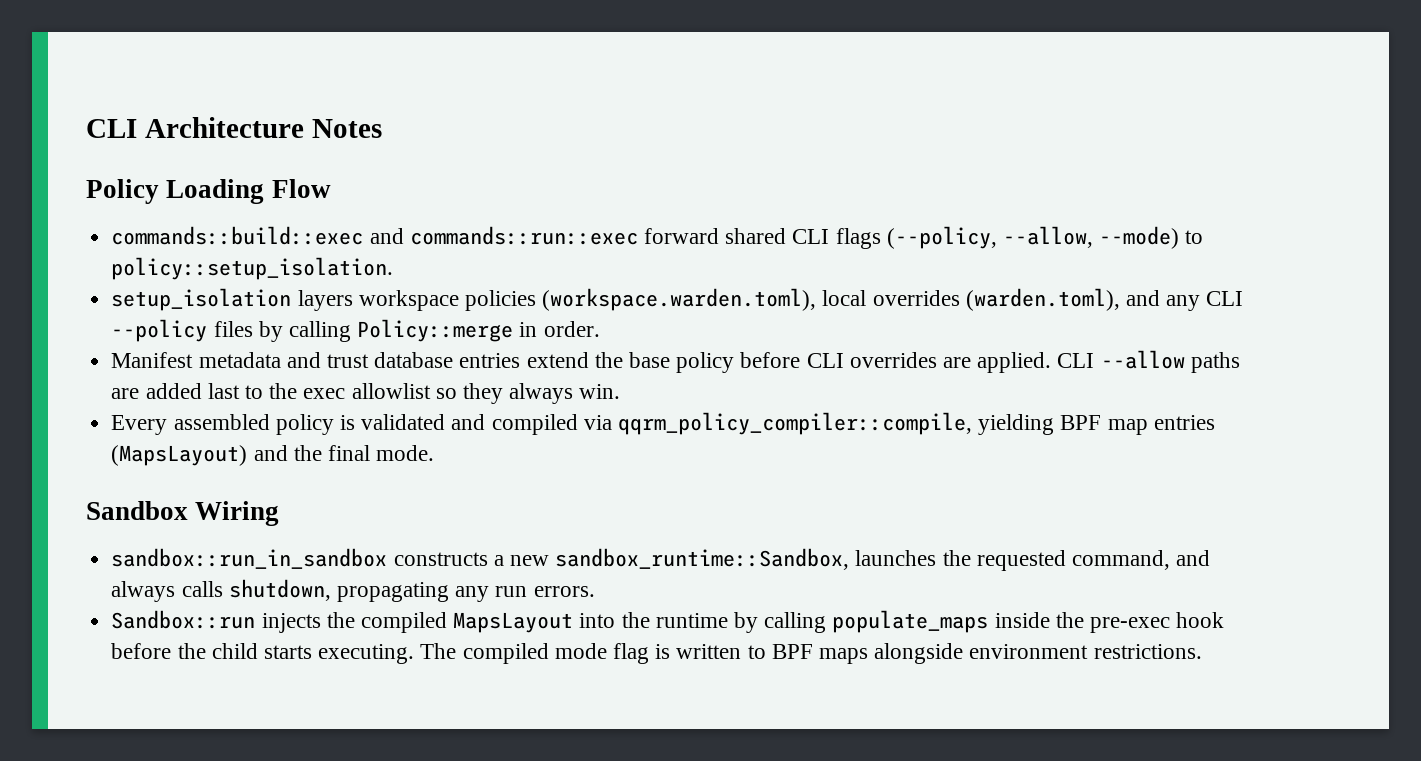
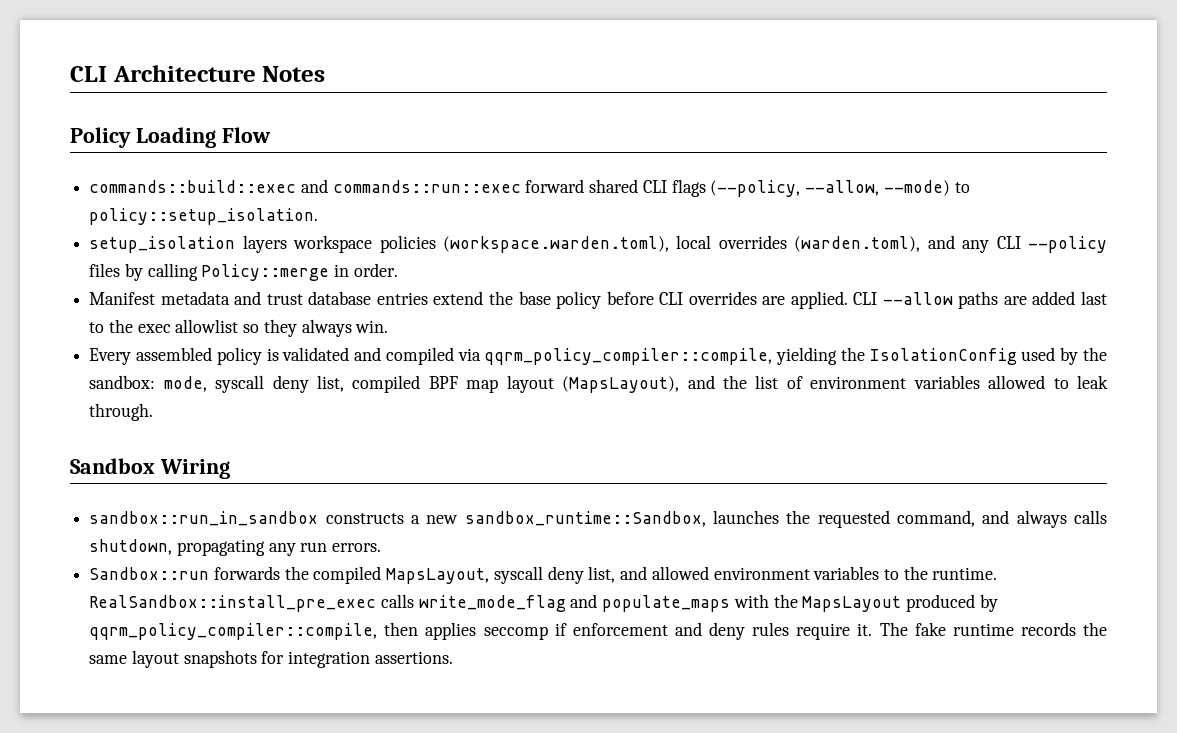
[1060,415,1215,435] [111,445,435,466] BPF map entries (MapsLayout) and the final mode. -> [840,347,1107,365] [89,375,1108,393] [89,403,154,421] the IsolationConfig used by the sandbox: mode, syscall deny list, compiled BPF map layout (MapsLayout), and the list of environment variables allowed to leak through.
[261,613,321,633] injects -> [213,566,280,580] forwards
[453,610,1225,633] [111,643,1202,664] MapsLayout into the runtime by calling populate_maps inside the pre-exec hook before the child starts executing. The compiled mode flag is written to BPF maps alongside environment restrictions. -> [386,566,998,584] [89,594,998,612] [89,622,1107,640] [89,650,453,668] MapsLayout, syscall deny list, and allowed environment variables to the runtime. RealSandbox::install_pre_exec calls write_mode_flag and populate_maps with the MapsLayout produced by qqrm_policy_compiler::compile, then applies seccomp if enforcement and deny rules require it. The fake runtime records the same layout snapshots for integration assertions.

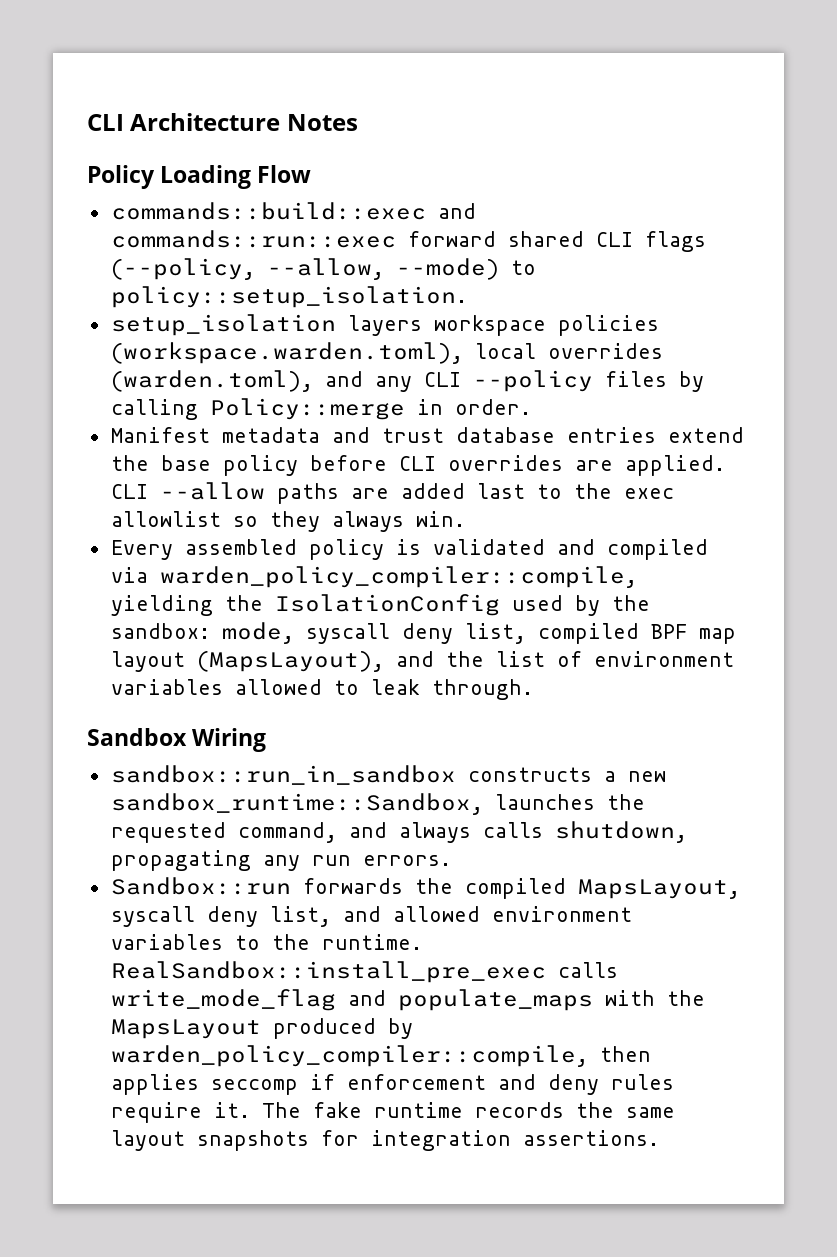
[484,348,773,365] qqrm_policy_compiler::compile, -> [159,566,637,588] warden_policy_compiler::compile,
[89,623,378,640] qqrm_policy_compiler::compile, -> [110,1045,588,1067] warden_policy_compiler::compile,

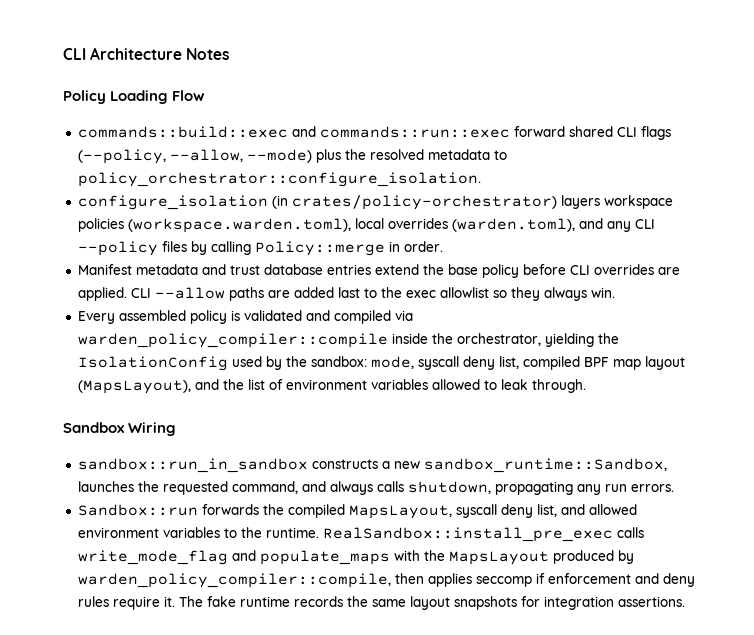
[510,260,536,275] [110,286,467,308] [110,314,336,336] to policy::setup_isolation. // setup_isolation -> [315,149,507,163] [77,172,481,187] [77,195,557,210] plus the resolved metadata to policy_orchestrator::configure_isolation. // configure_isolation (in crates/policy-orchestrator)
[159,566,637,588] warden_policy_compiler::compile, -> [77,333,541,348] warden_policy_compiler::compile inside the orchestrator,

